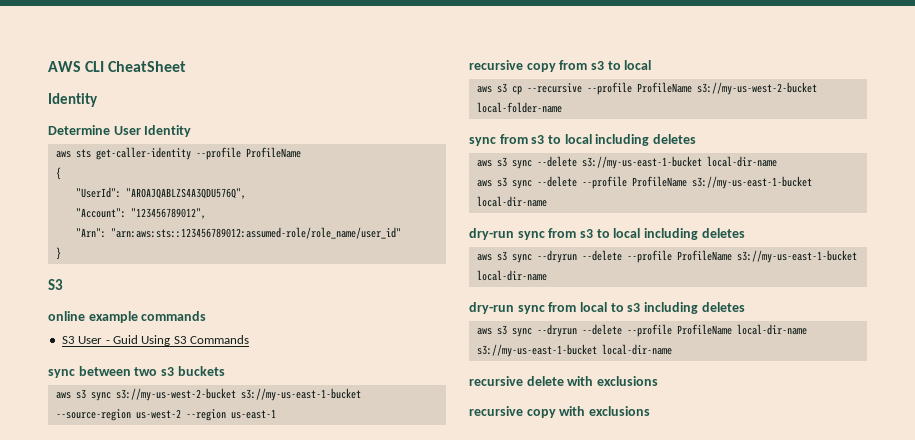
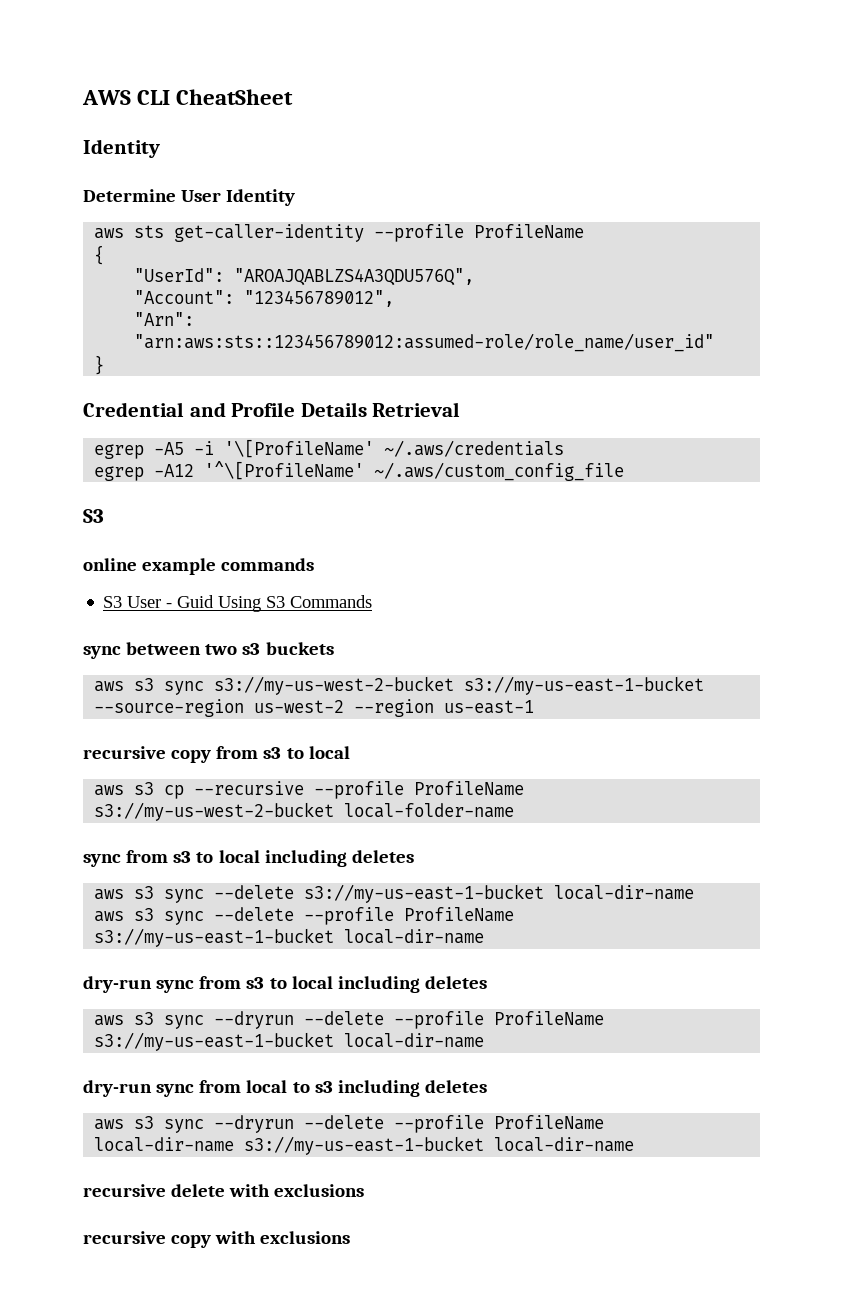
(61, 253) none -> [83,402,461,417] [94,439,565,459] [94,461,625,481] // Credential and Profile Details Retrieval // egrep -A5 -i '\[ProfileName' ~/.aws/credentials // egrep -A12 '^\[ProfileName' ~/.aws/custom_config_file

